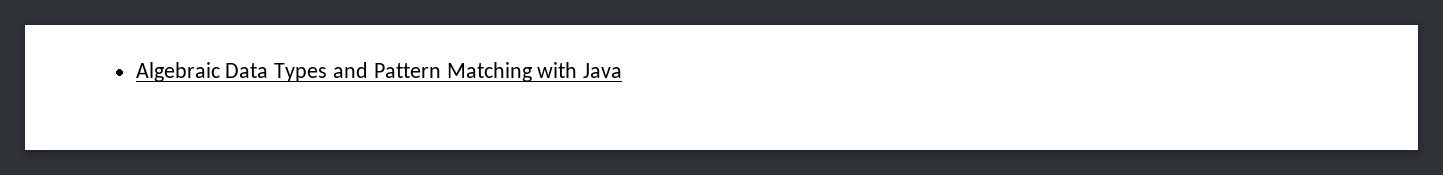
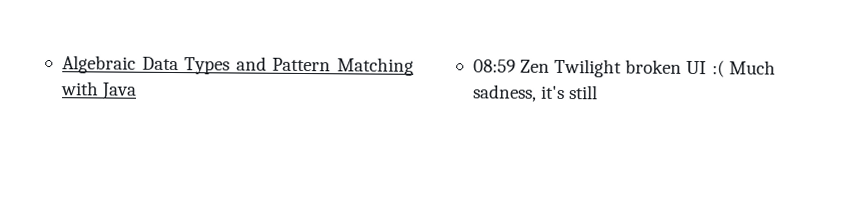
(623, 70) none -> [472,58,776,78] [472,84,599,102] // 08:59 Zen Twilight broken UI :( Much sadness, it's still

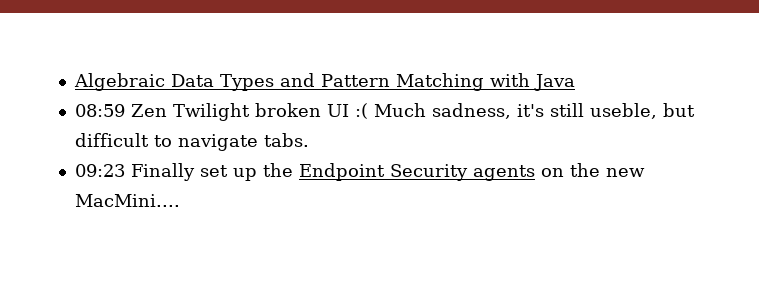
(599, 92) none -> [589,103,695,119] [74,133,309,151] [74,163,645,181] [74,194,180,207] useble, but difficult to navigate tabs. // 09:23 Finally set up the Endpoint Security agents on the new MacMini....

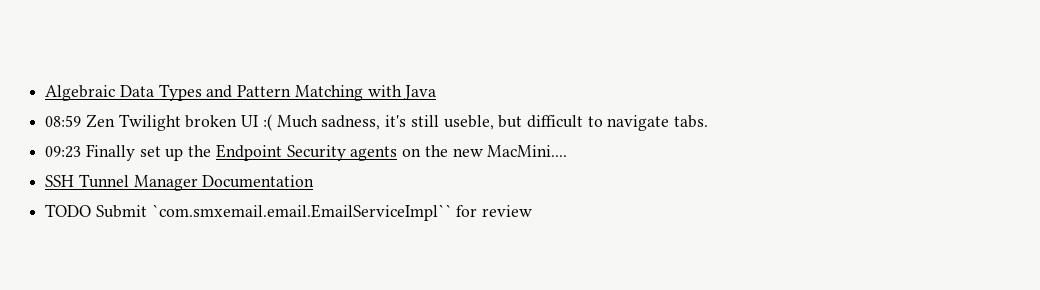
(180, 200) none -> [45,174,315,191] [45,204,533,221] // SSH Tunnel Manager Documentation // TODO Submit `com.smxemail.email.EmailServiceImpl`` for review

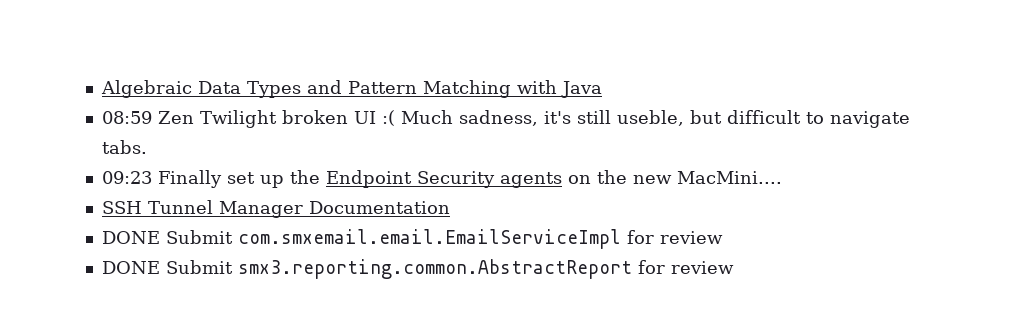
[45,204,533,221] TODO Submit `com.smxemail.email.EmailServiceImpl`` for review -> [101,229,723,249] [101,259,734,279] DONE Submit com.smxemail.email.EmailServiceImpl for review // DONE Submit smx3.reporting.common.AbstractReport for review

